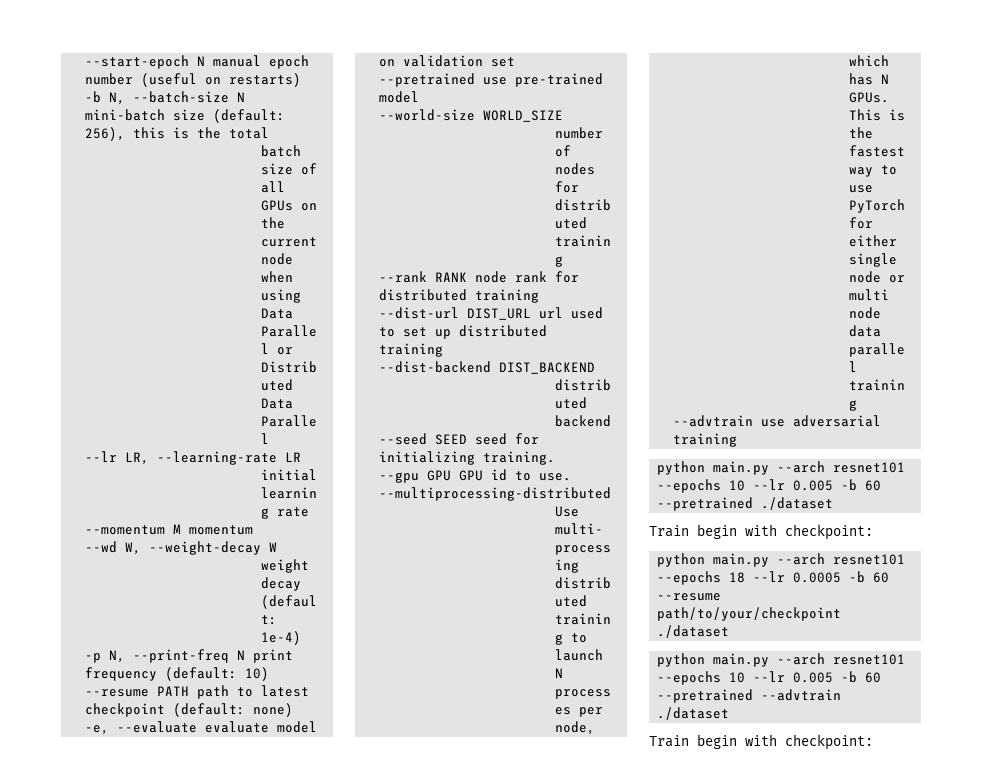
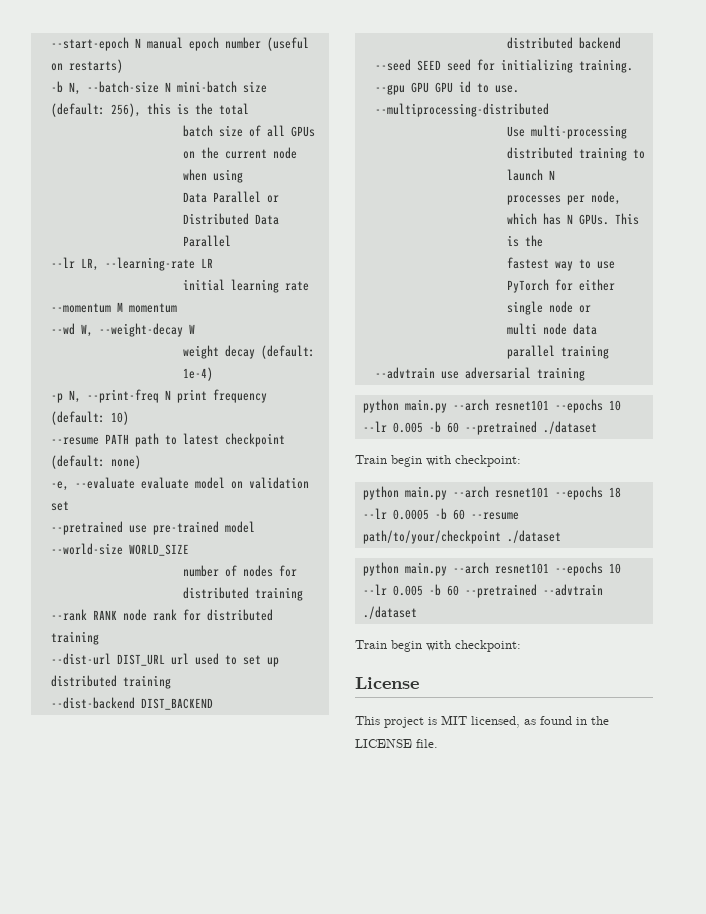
(873, 742) none -> [355,677,419,689] [355,715,609,728] [355,739,438,748] // License // This project is MIT licensed, as found in the LICENSE file.

